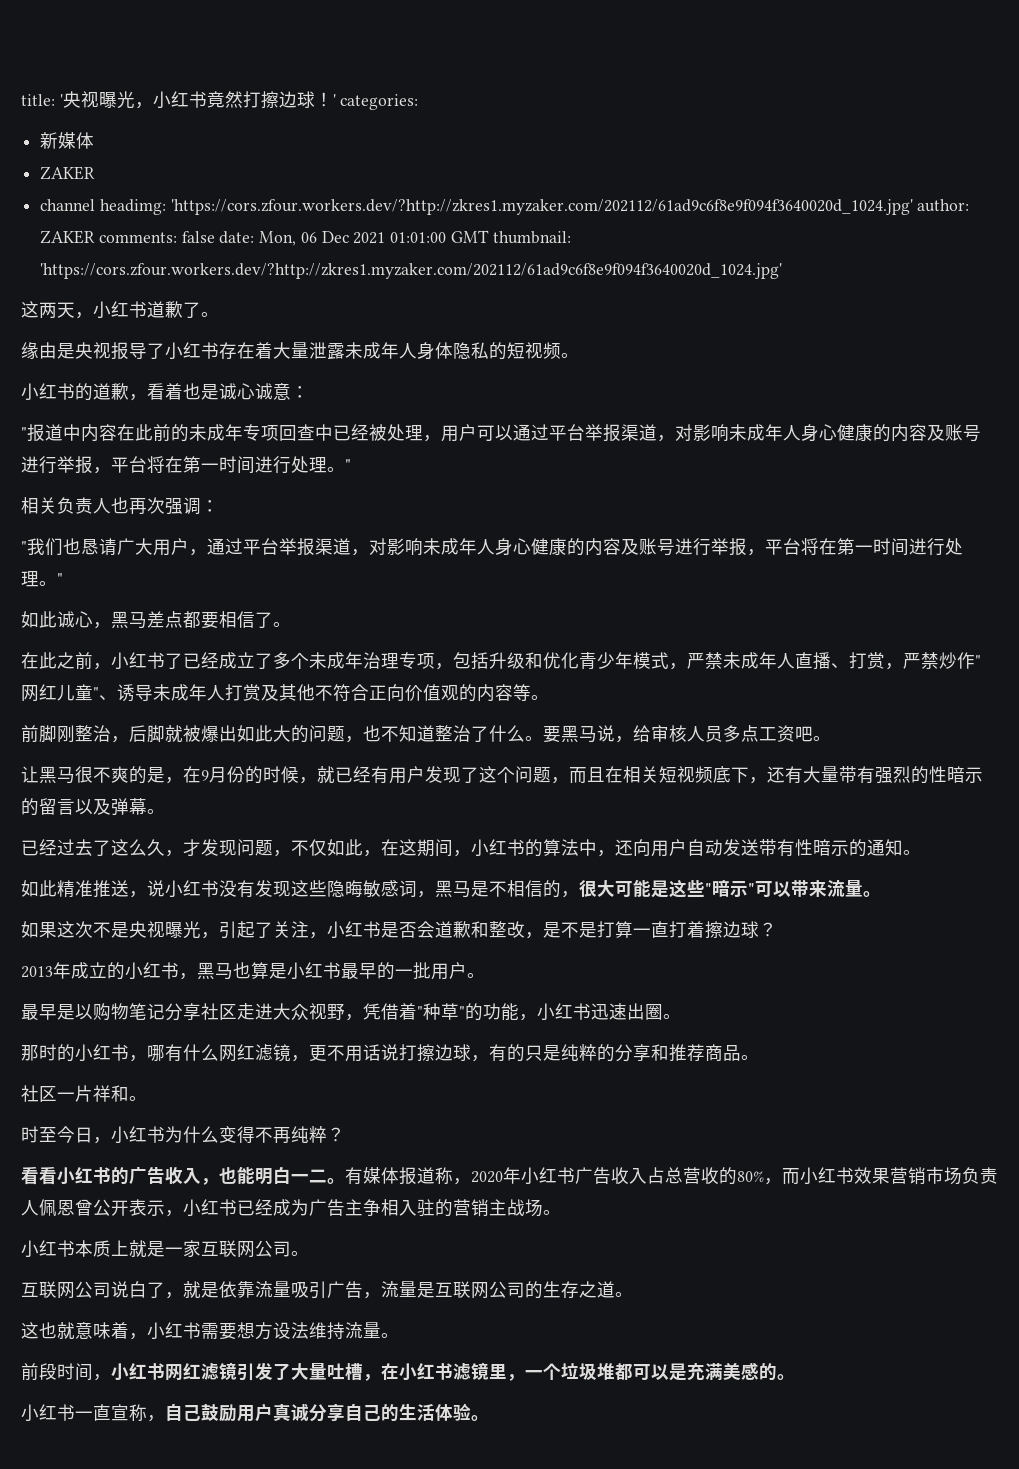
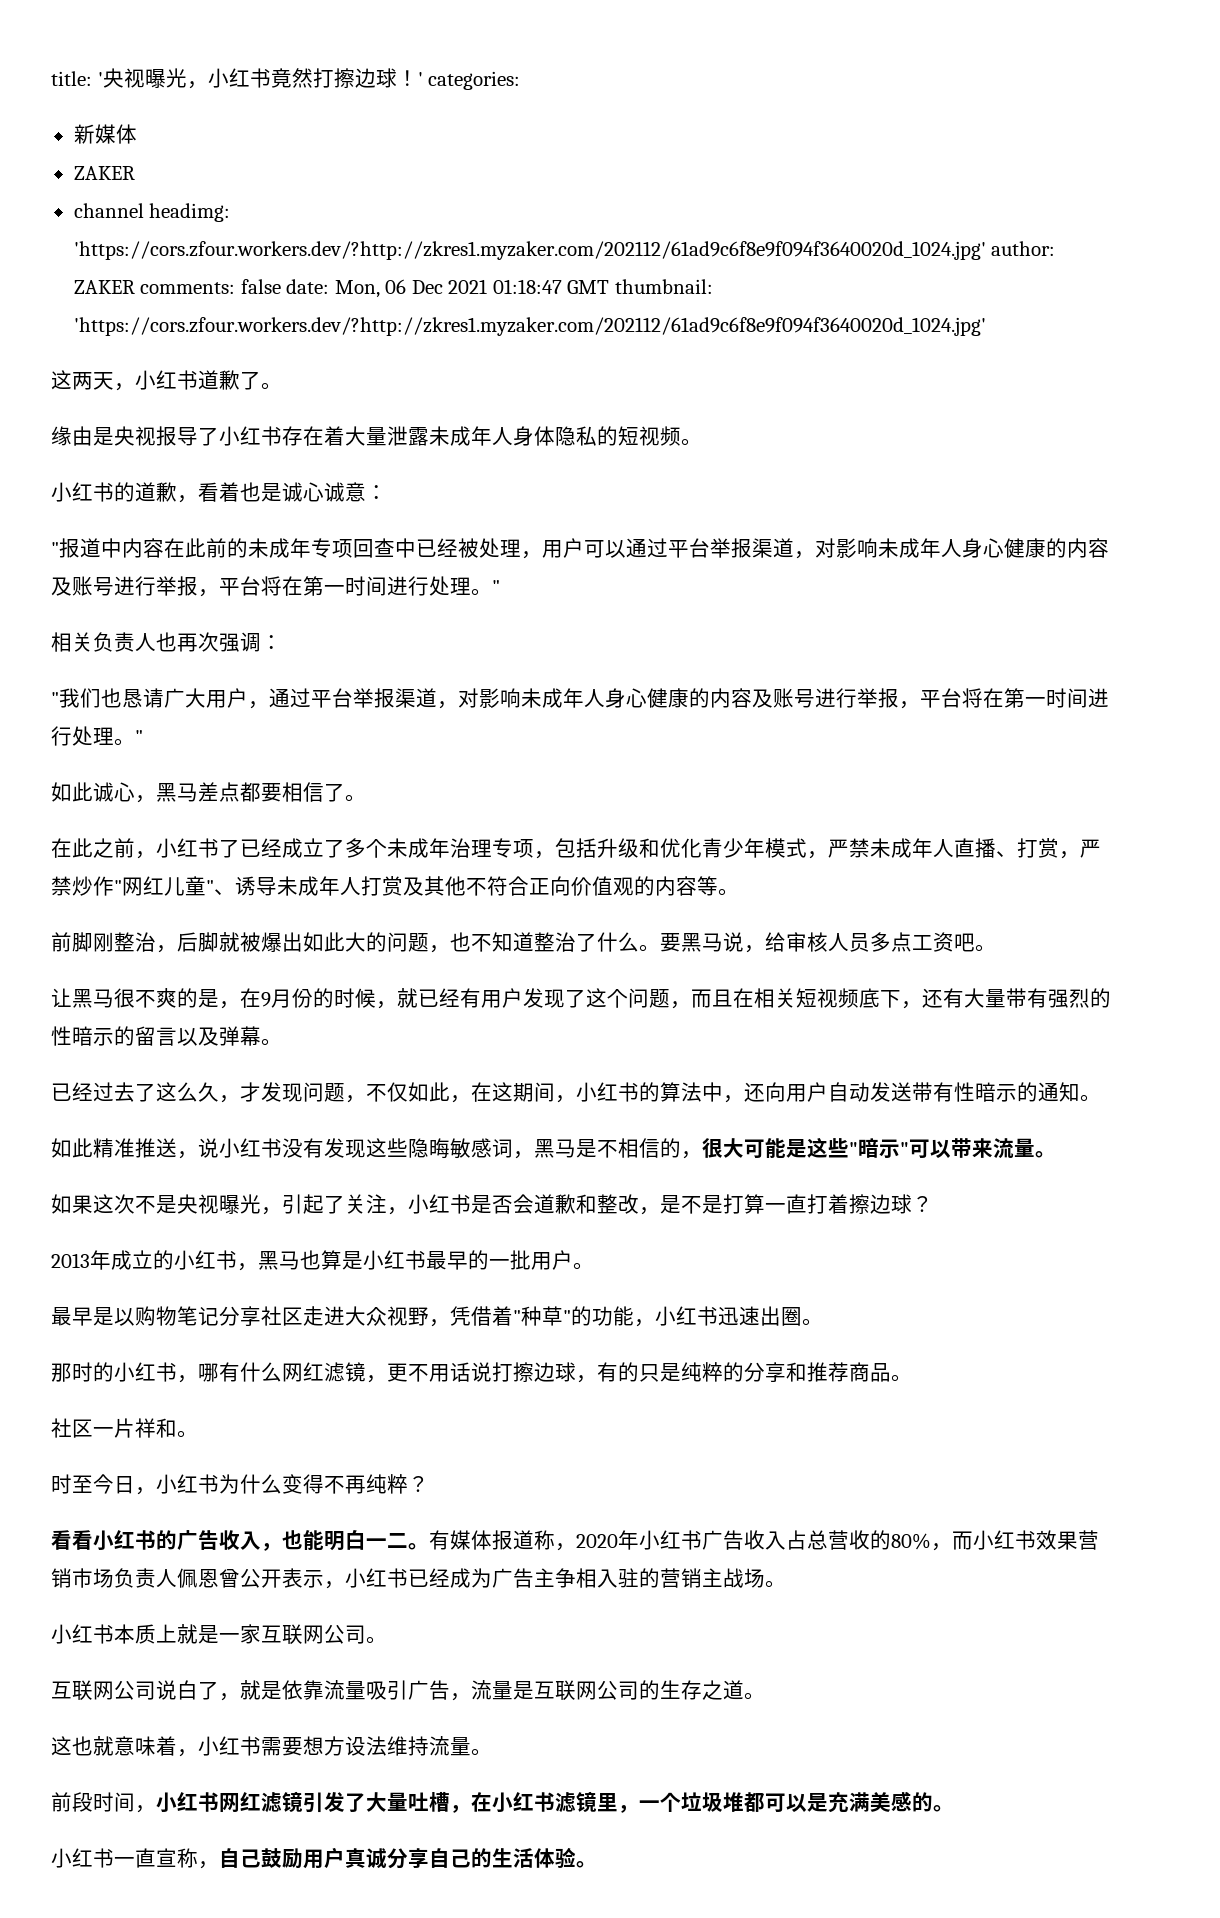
[390,232,447,243] 01:01:00 -> [492,279,562,294] 01:18:47

